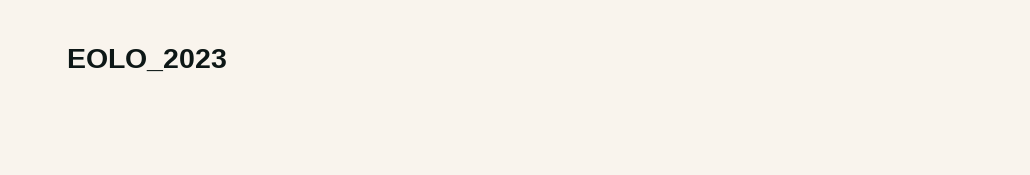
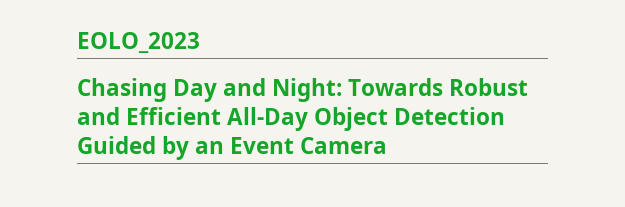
(227, 60) none -> [77,78,529,102] [77,107,506,131] [77,136,388,160] // Chasing Day and Night: Towards Robust and Efficient All-Day Object Detection Guided by an Event Camera

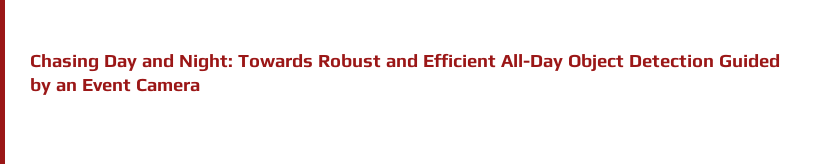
[77,32,200,53] EOLO_2023 // -> (30, 63) none

